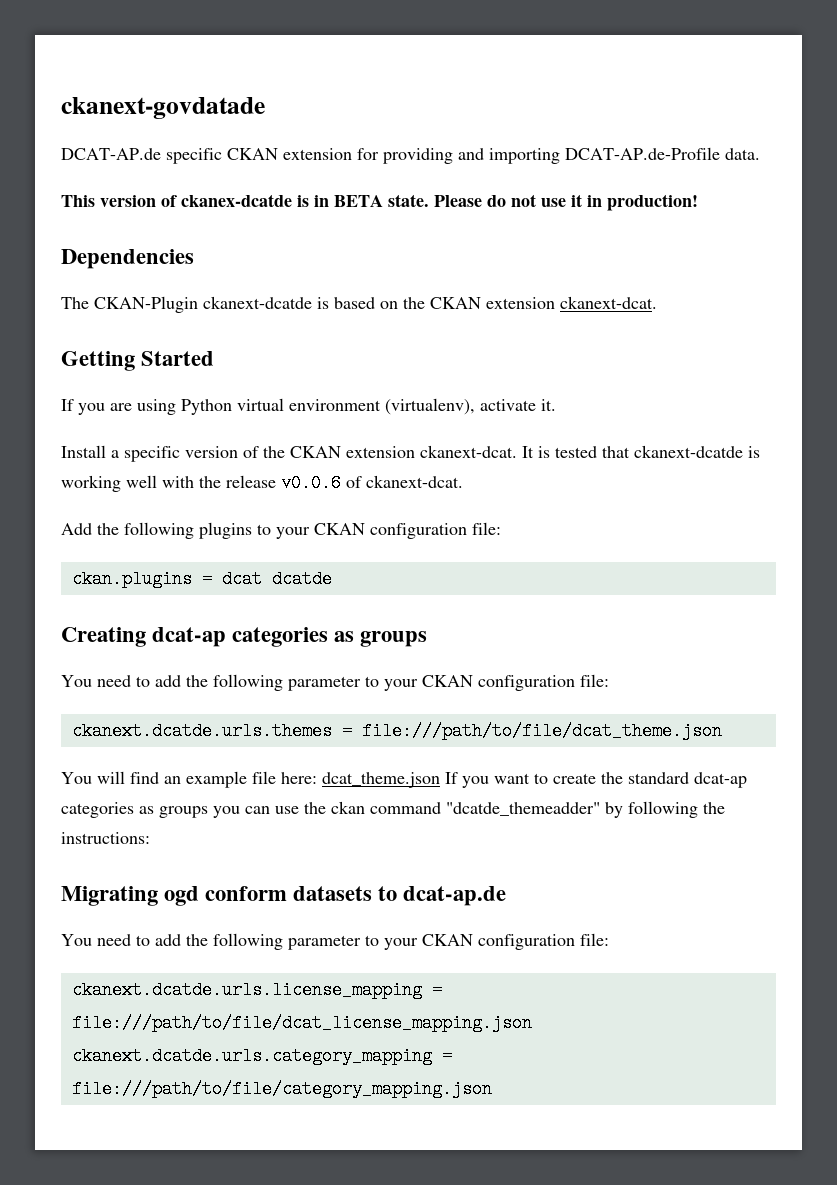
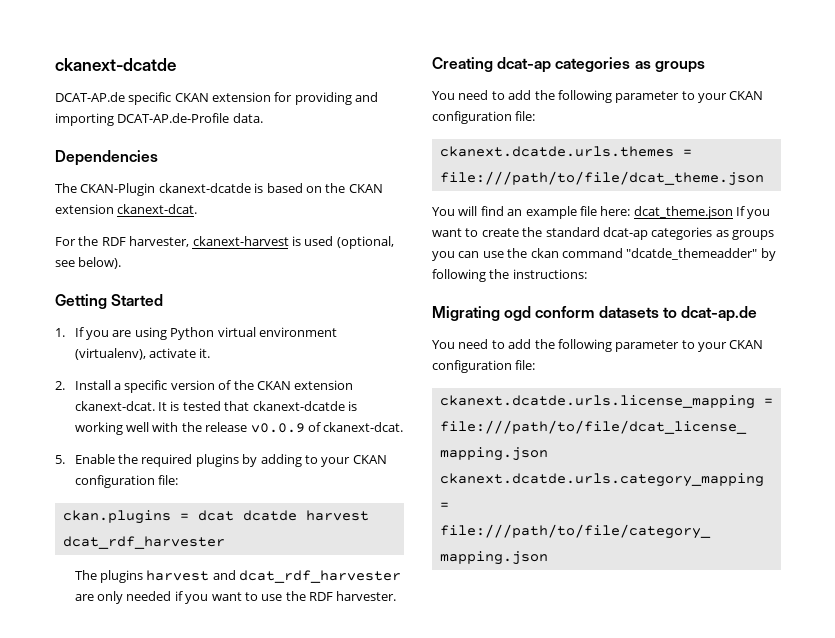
[61,97,265,119] ckanext-govdatade -> [55,58,176,71] ckanext-dcatde
[61,194,698,211] // This version of ckanex-dcatde is in BETA state. Please do not use it in production! -> (263, 118) none
(657, 302) none -> [55,236,394,249] [55,257,122,269] // For the RDF harvester, ckanext-harvest is used (optional, see below).
(215, 358) none -> [55,328,65,337] 1.
(556, 405) none -> [55,381,65,390] 2.
[281,474,341,492] v0.0.6 -> [250,423,305,433] v0.0.9
[61,522,252,539] Add the following plugins -> [55,454,302,467] 5. Enable the required plugins by adding
(332, 579) none -> [305,510,369,521] [62,536,225,549] [74,570,402,583] [74,591,397,604] harvest dcat_rdf_harvester // The plugins harvest and dcat_rdf_harvester are only needed if you want to use the RDF harvester.

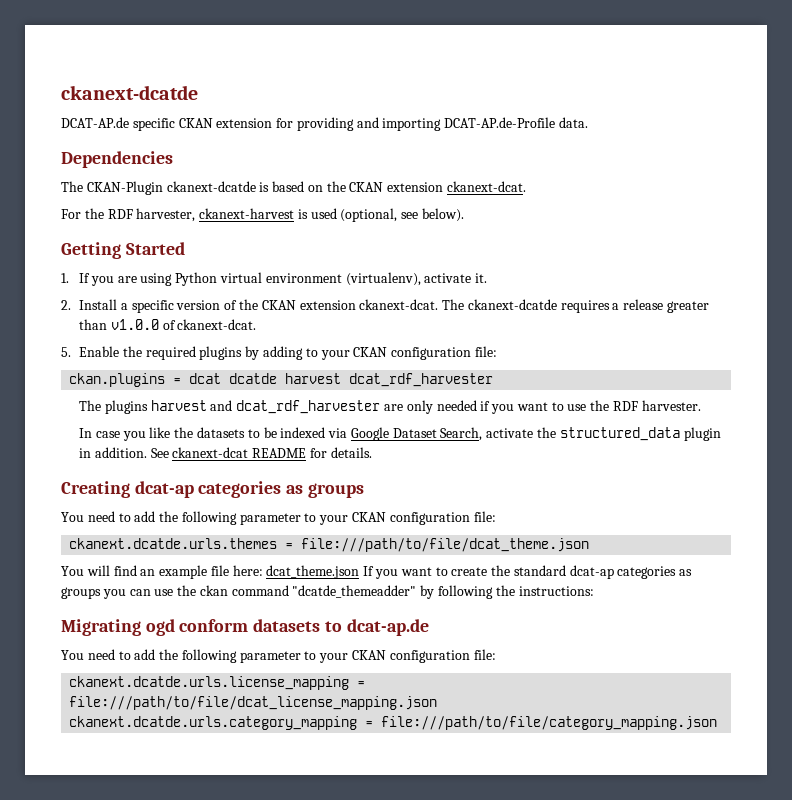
[158,401,357,411] [74,422,305,435] It is tested that ckanext-dcatde is working well with the release v0.0.9 -> [442,299,709,313] [79,319,159,330] The ckanext-dcatde requires a release greater than v1.0.0
(397, 596) none -> [79,427,721,441] [79,447,372,458] // In case you like the datasets to be indexed via Google Dataset Search, activate the structured_data plugin in addition. See ckanext-dcat README for details.

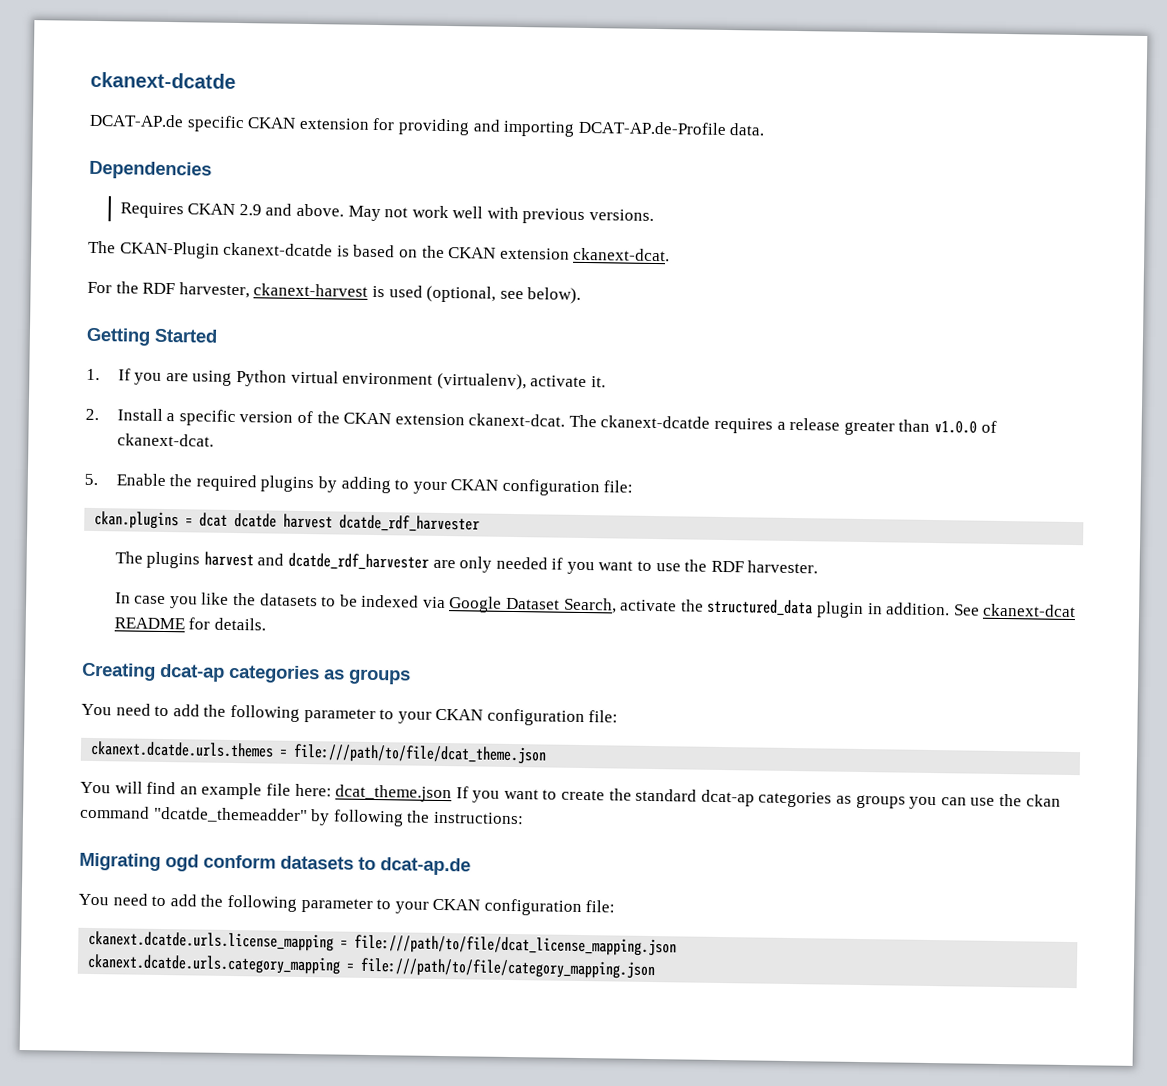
(173, 159) none -> [119,202,655,224] // Requires CKAN 2.9 and above. May not work well with previous versions.
[349,373,494,387] dcat_rdf_harvester -> [339,514,481,533] dcatde_rdf_harvester
[236,400,381,414] dcat_rdf_harvester -> [287,552,429,571] dcatde_rdf_harvester

